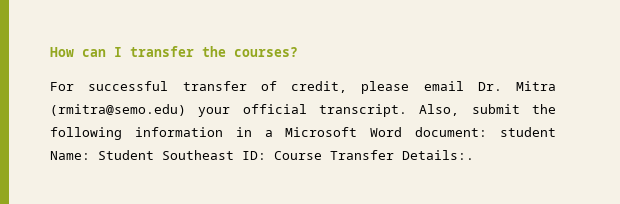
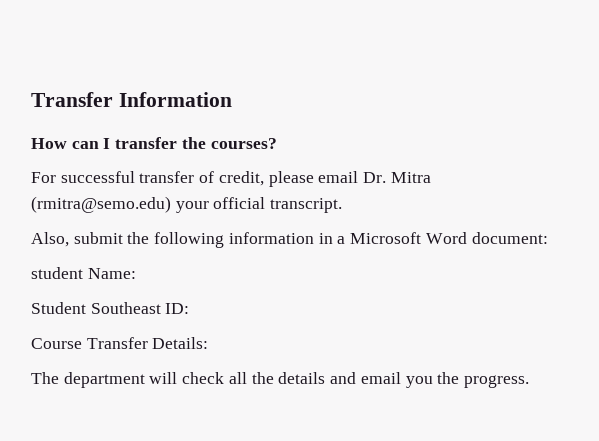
(50, 52) none -> [31,92,232,107] Transfer Information //
(407, 110) none -> (343, 205) //
(488, 132) none -> (548, 238) //
(90, 155) none -> (136, 273) //
(266, 155) none -> (190, 308) //
[402,150,474,160] Details:. -> [152,337,209,349] [31,372,529,388] Details: // The department will check all the details and email you the progress.

